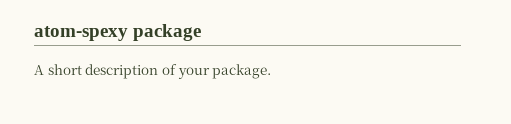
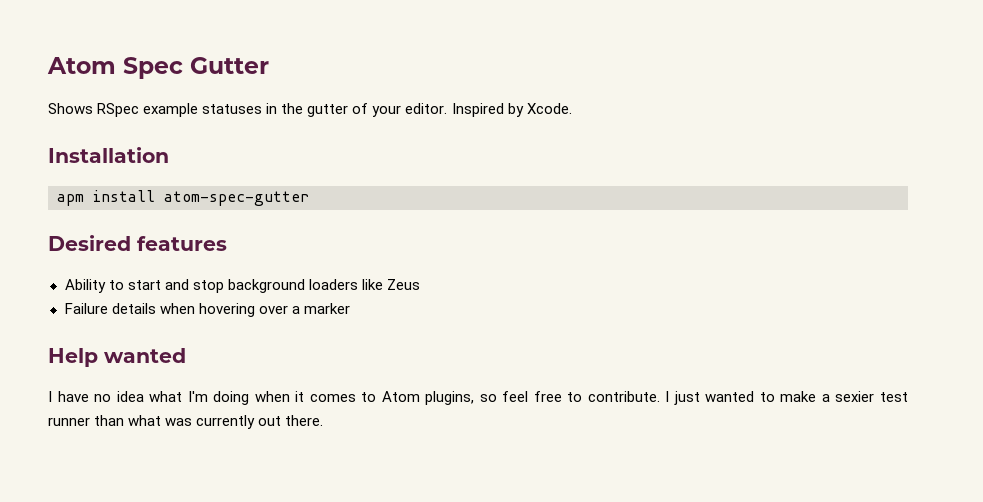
[34,24,202,41] [34,64,272,79] atom-spexy package // A short description of your package. -> [47,57,269,79] [48,103,572,117] [48,147,169,163] [57,190,309,206] [48,235,227,251] [64,279,420,293] [64,303,350,317] [48,348,186,367] [48,391,908,405] [48,415,324,429] Atom Spec Gutter // Shows RSpec example statuses in the gutter of your editor. Inspired by Xcode. // Installation // apm install atom-spec-gutter // Desired features // Ability to start and stop background loaders like Zeus // Failure details when hovering over a marker // Help wanted // I have no idea what I'm doing when it comes to Atom plugins, so feel free to contribute. I just wanted to make a sexier test runner than what was currently out there.

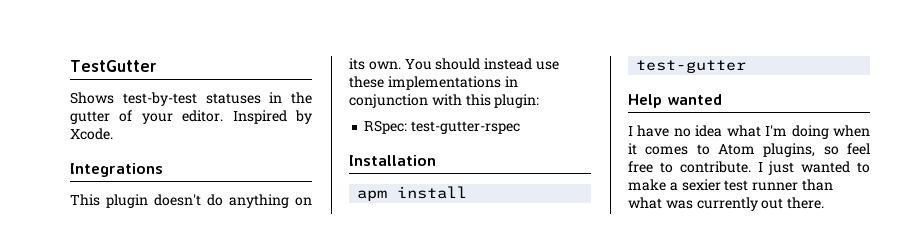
[47,57,269,79] Atom Spec Gutter -> [70,60,157,72] TestGutter
[97,103,199,117] RSpec example -> [122,92,197,106] test-by-test
[48,147,169,163] [57,190,309,206] [48,235,227,251] [64,279,420,293] [64,303,350,317] Installation // apm install atom-spec-gutter // Desired features // Ability to start and stop background loaders like Zeus // Failure details when hovering over a marker -> [70,163,163,177] [70,194,312,208] [349,58,559,70] [349,76,518,90] [349,94,540,108] [364,120,521,134] [349,155,436,166] [357,186,468,201] [636,60,747,73] Integrations // This plugin doesn't do anything on its own. You should instead use these implementations in conjunction with this plugin: // RSpec: test-gutter-rspec // Installation // apm install test-gutter

